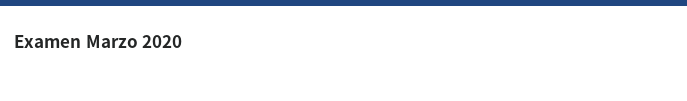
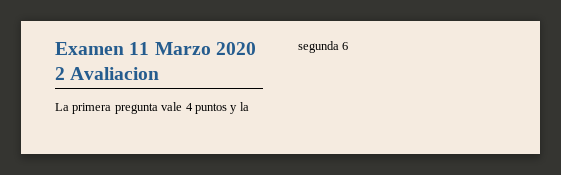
(81, 41) none -> [129,42,150,55] 11
(183, 41) none -> [55,67,160,80] [55,102,249,114] [298,41,349,53] 2 Avaliacion // La primera pregunta vale 4 puntos y la segunda 6

